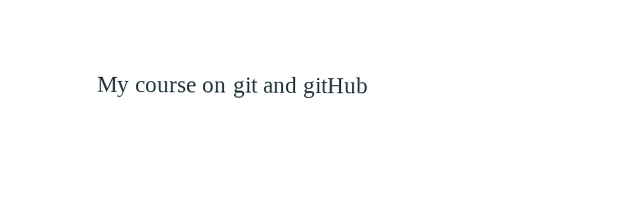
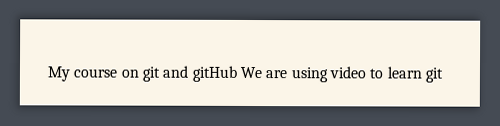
(370, 87) none -> [239,66,443,83] We are using video to learn git

